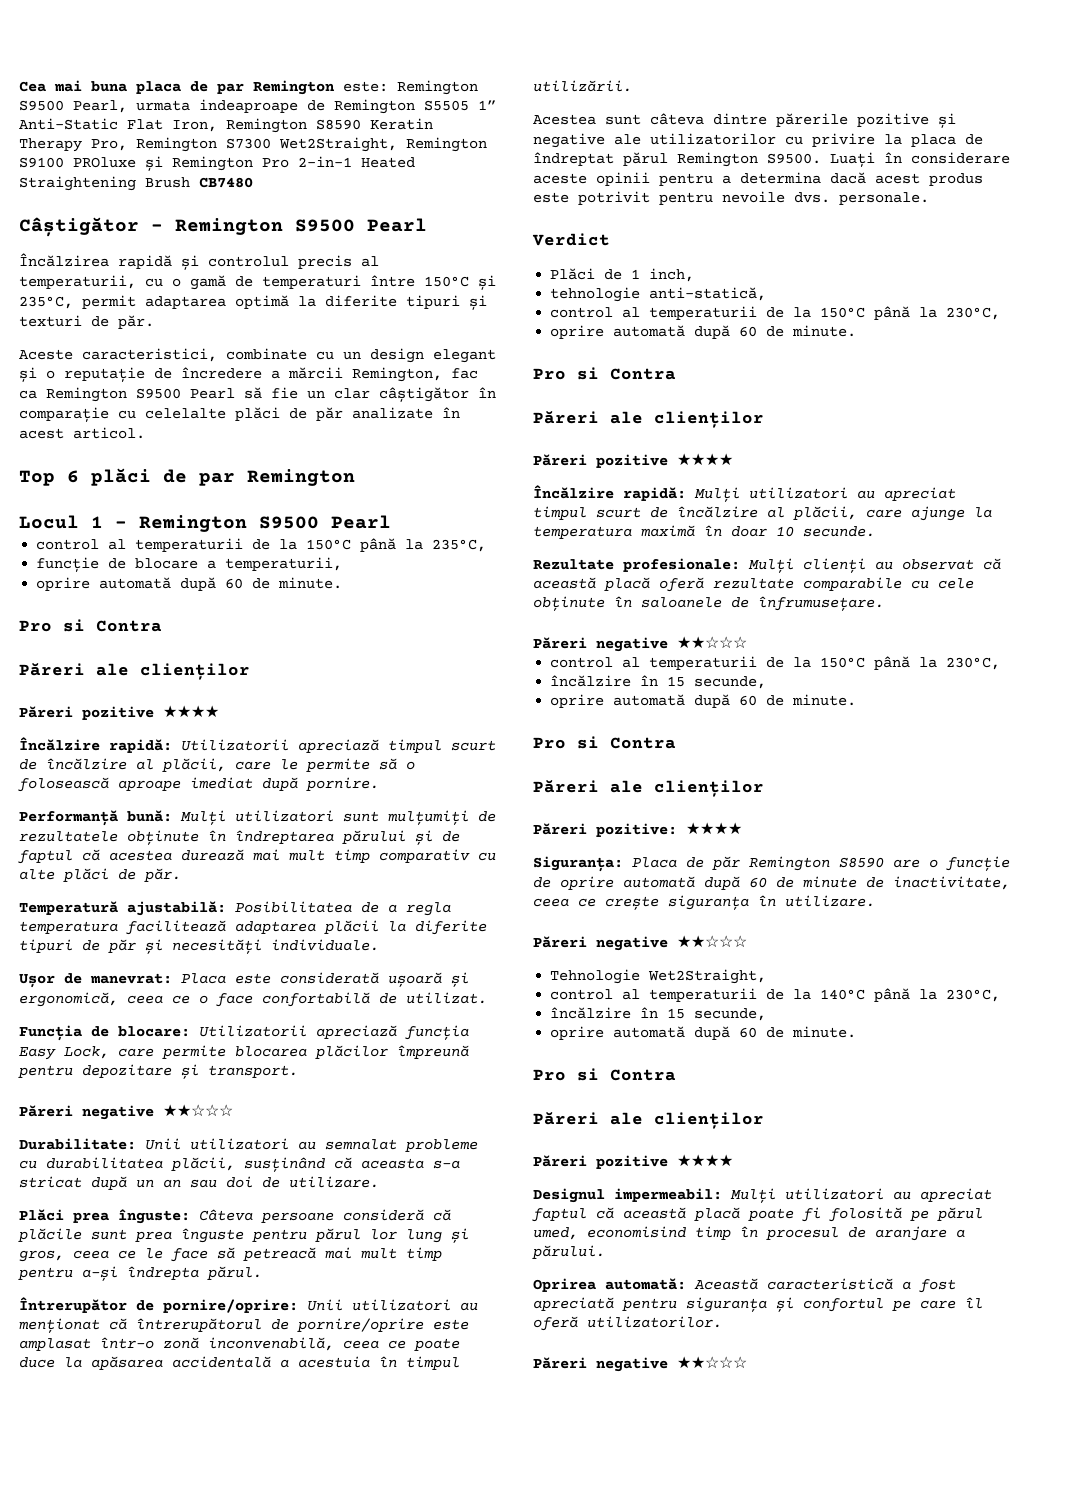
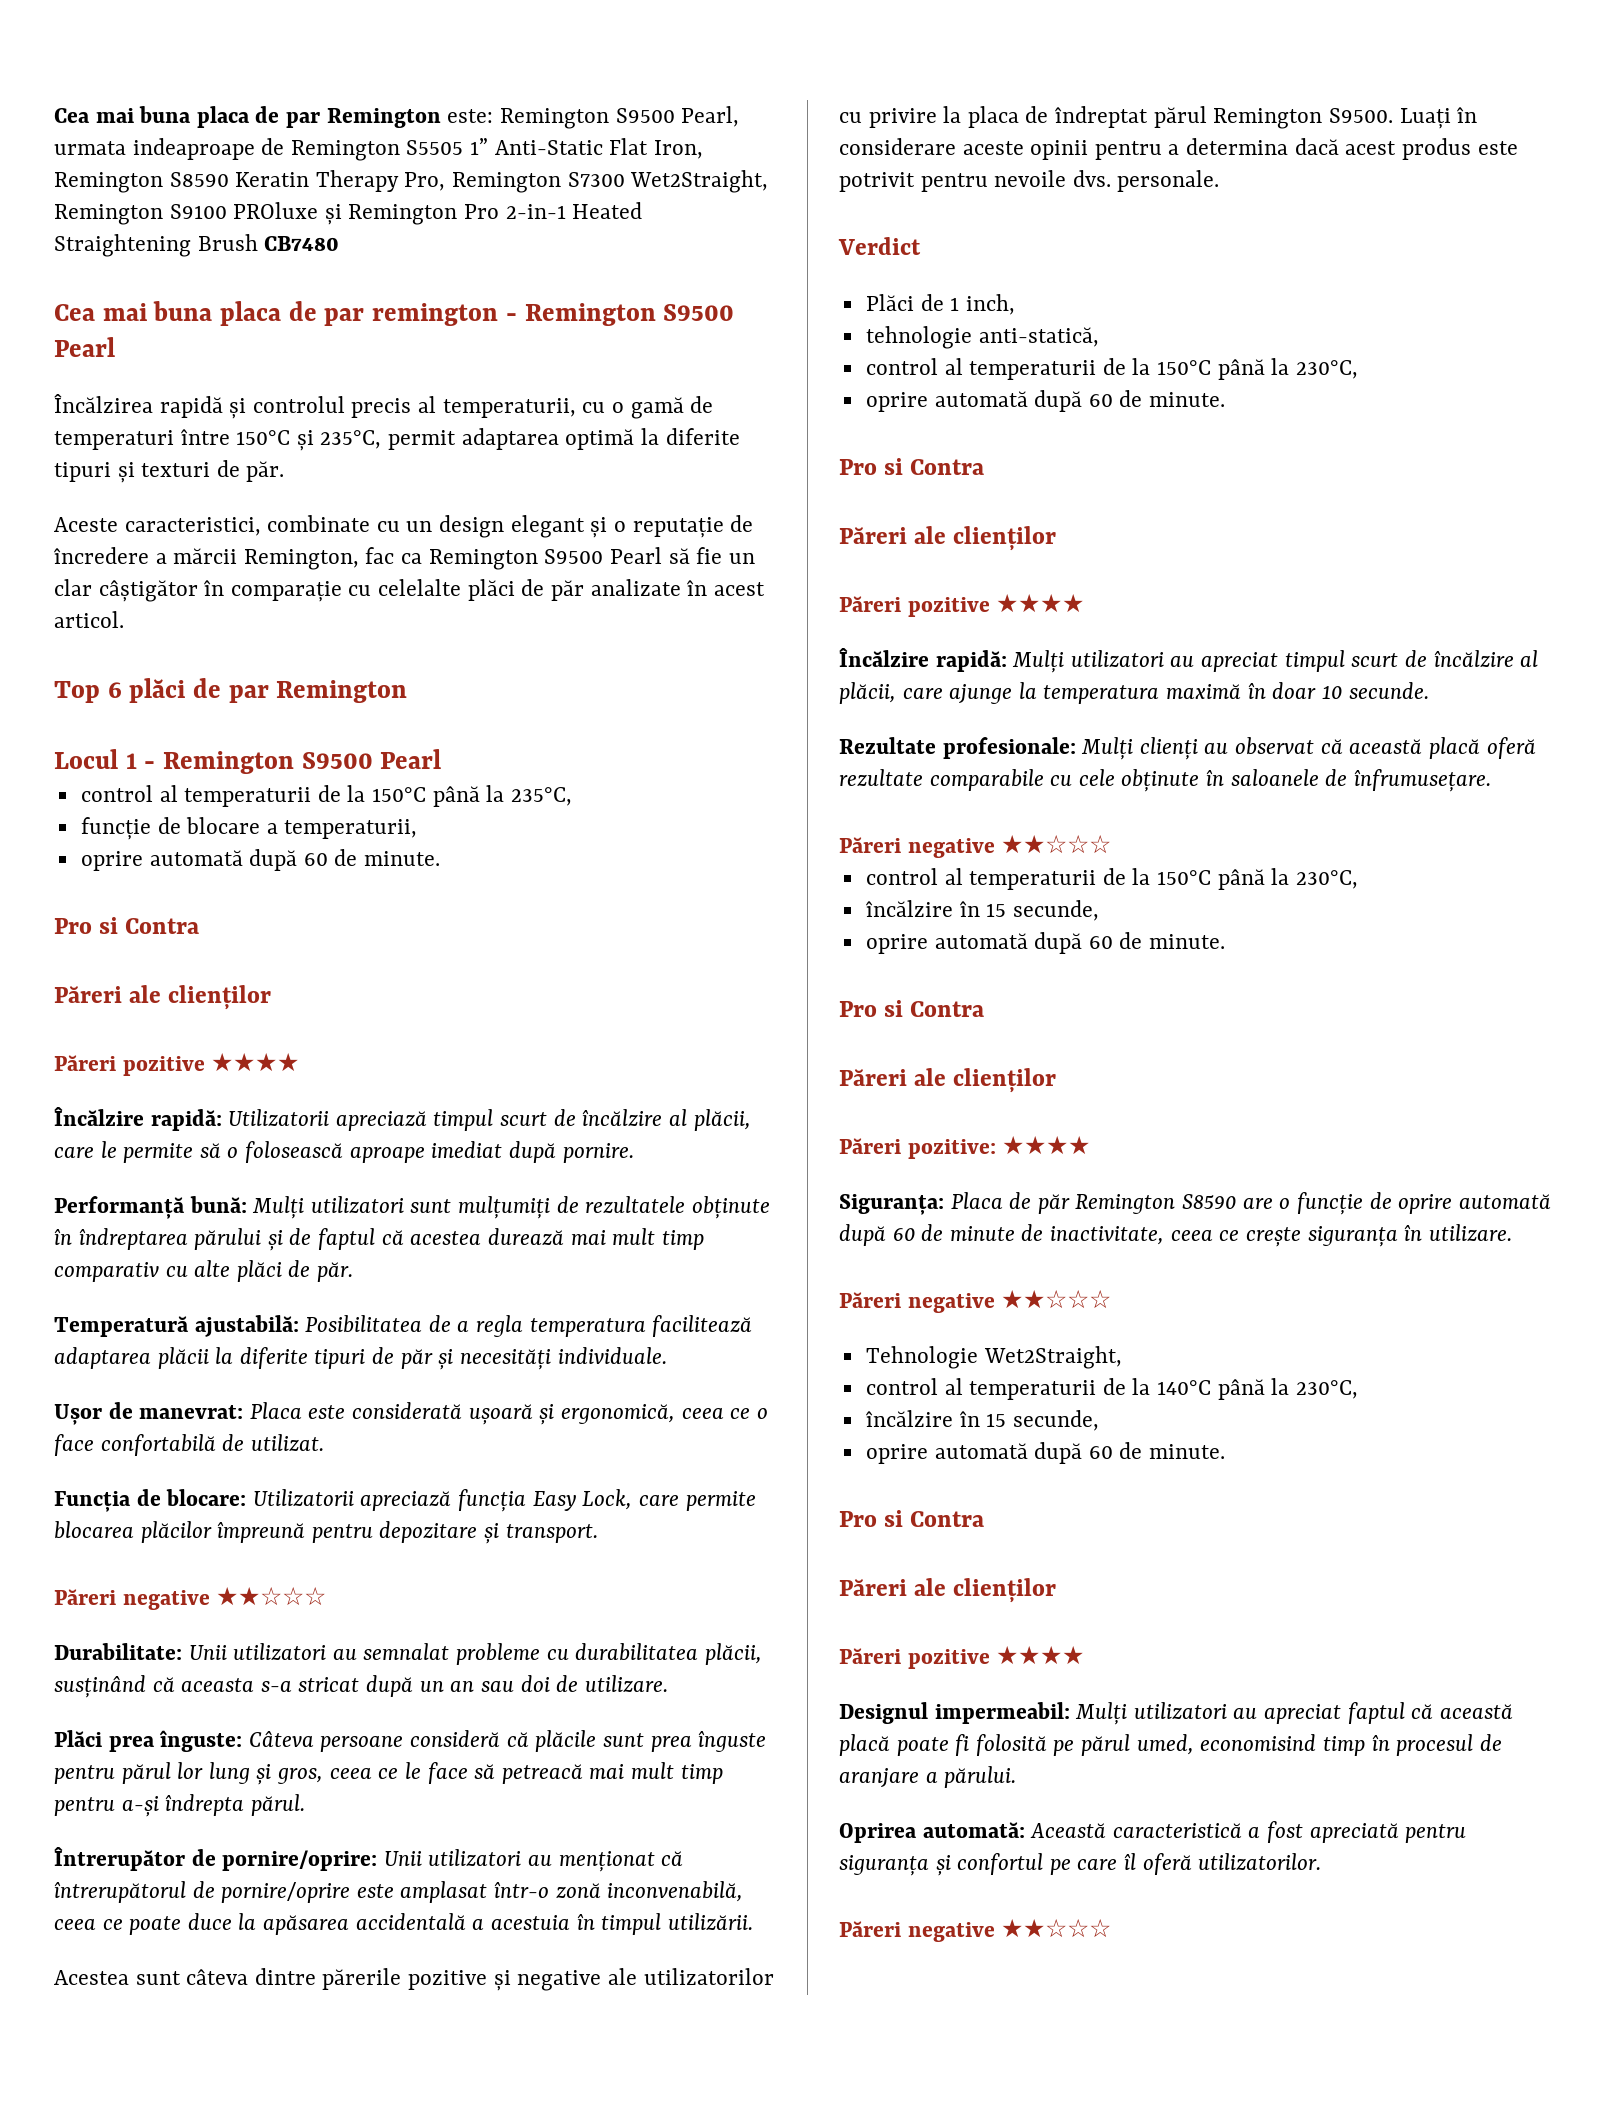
[19,217,139,237] Câștigător -> [54,301,499,326] Cea mai buna placa de par remington

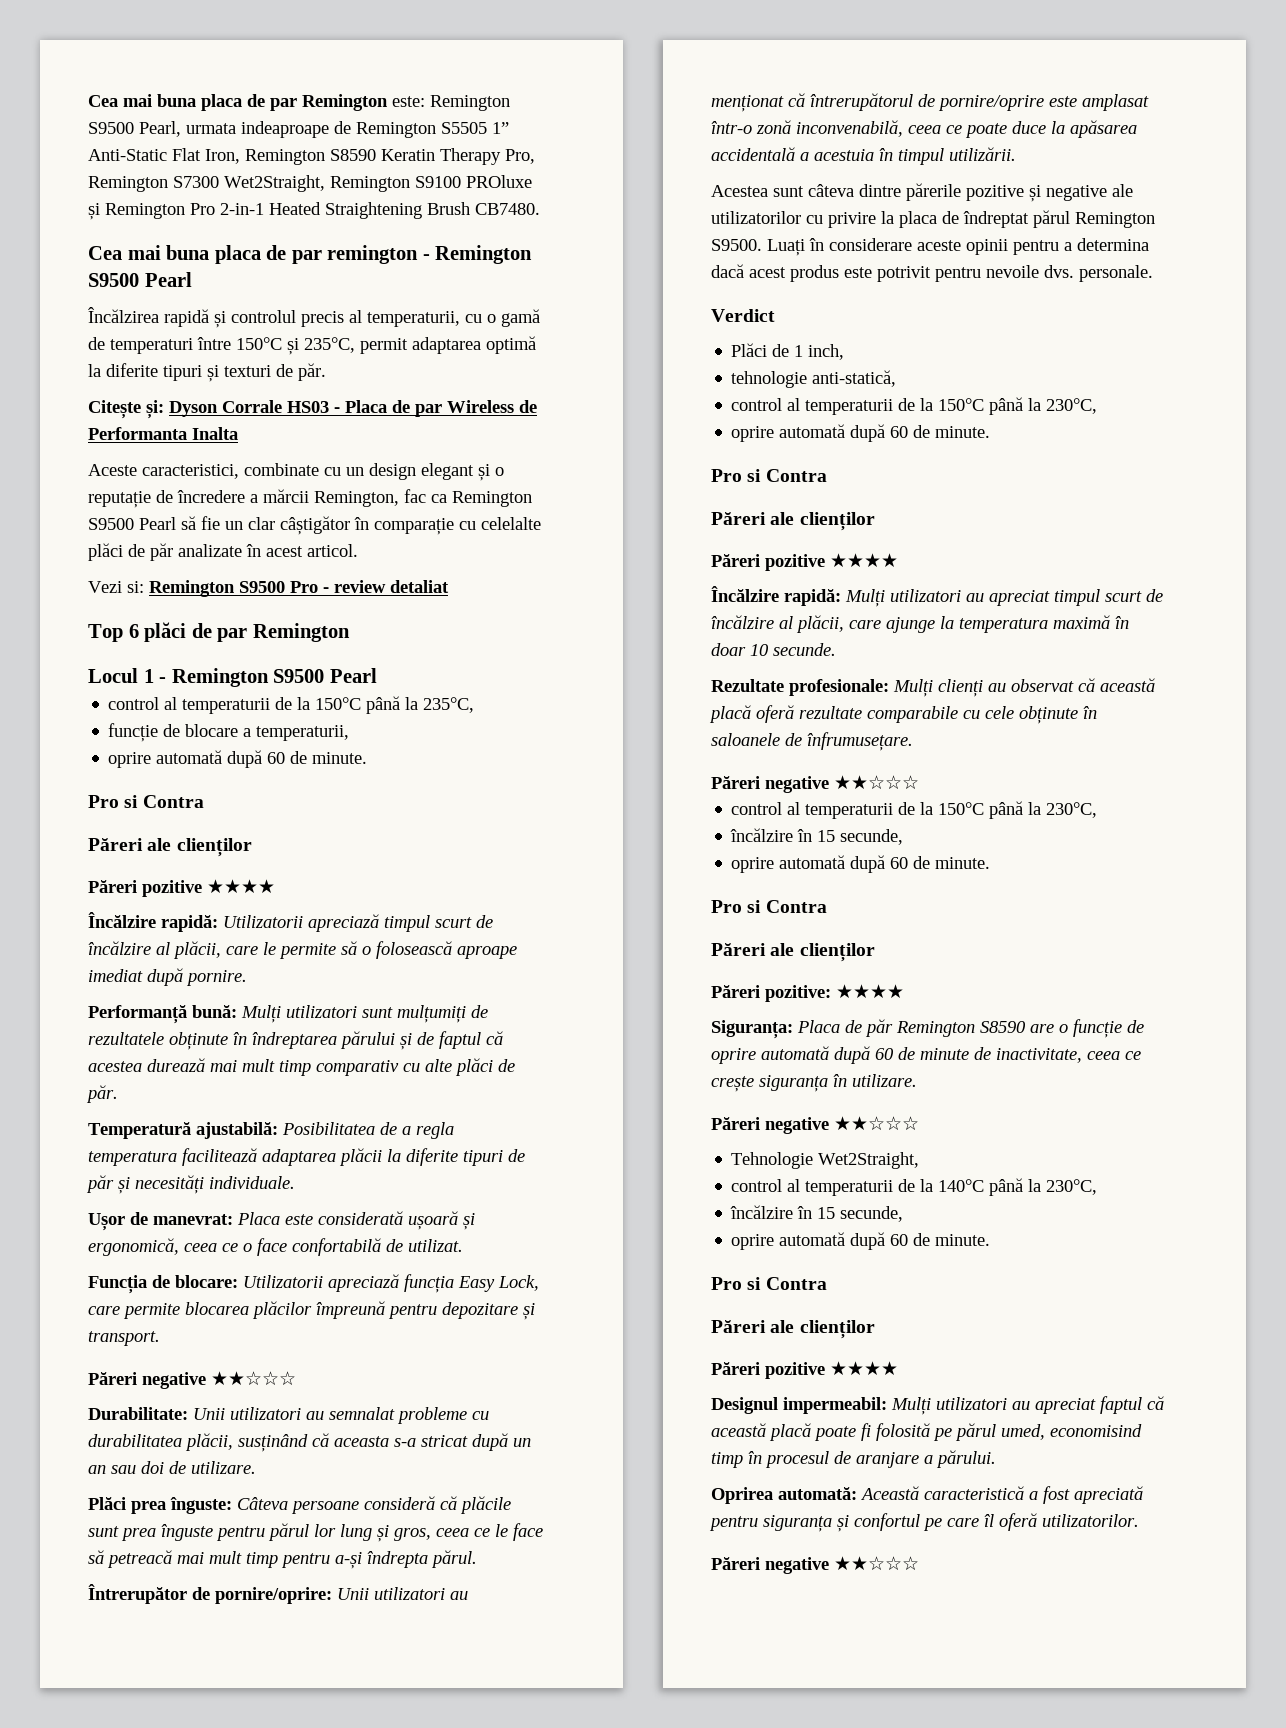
[264,236,340,251] CB7480 -> [475,203,540,215] CB7480.
(285, 471) none -> [88,400,537,419] [88,427,238,440] // Citește și: Dyson Corrale HS03 - Placa de par Wireless de Performanta Inalta
(124, 619) none -> [88,580,449,597] // Vezi si: Remington S9500 Pro - review detaliat

